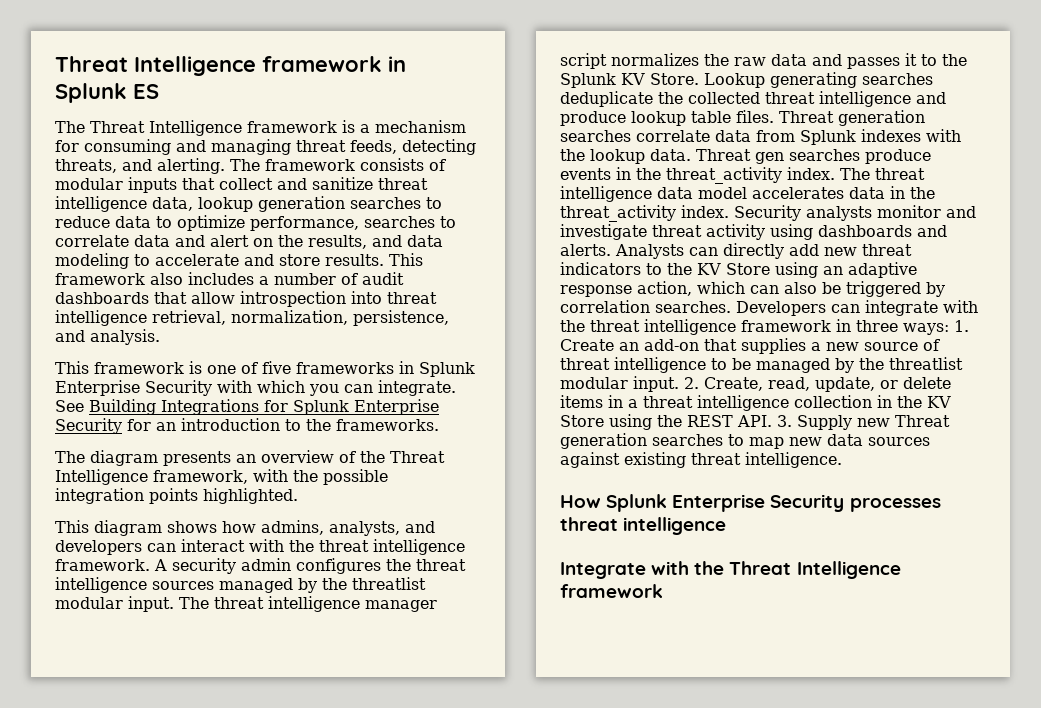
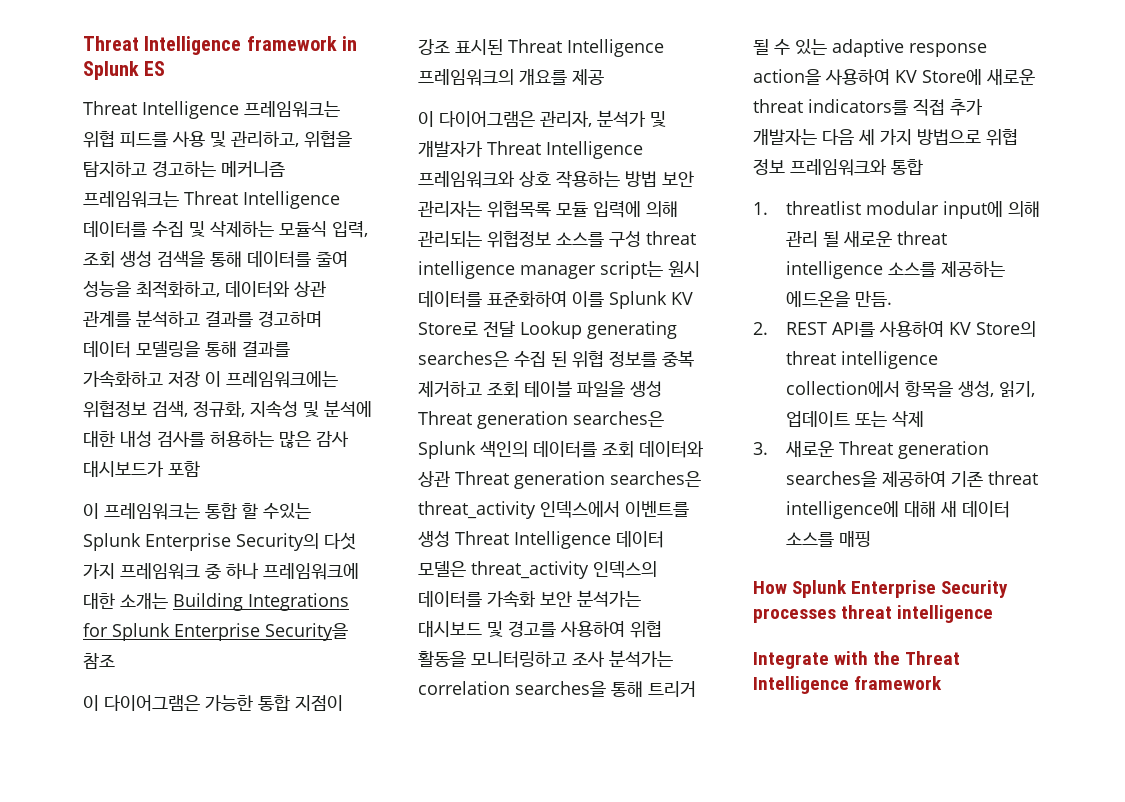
[55,120,466,136] [55,139,476,155] [55,158,446,174] [55,177,428,193] [55,196,442,212] [55,215,456,231] [55,235,443,249] [55,253,423,269] [55,272,404,285] [55,291,437,307] [55,310,449,326] [55,329,160,345] [55,361,475,377] [55,380,456,396] [55,400,84,412] The Threat Intelligence framework is a mechanism for consuming and managing threat feeds, detecting threats, and alerting. The framework consists of modular inputs that collect and sanitize threat intelligence data, lookup generation searches to reduce data to optimize performance, searches to correlate data and alert on the results, and data modeling to accelerate and store results. This framework also includes a number of audit dashboards that allow introspection into threat intelligence retrieval, normalization, persistence, and analysis. // This framework is one of five frameworks in Splunk Enterprise Security with which you can integrate. See -> [83,101,340,119] [83,130,352,148] [83,160,285,177] [83,191,340,209] [83,221,368,238] [83,251,348,268] [83,280,326,298] [83,310,322,327] [83,341,290,358] [83,370,338,388] [83,400,372,418] [83,430,349,448] [83,461,200,477] [83,503,311,520] [83,532,356,551] [83,562,359,580] [83,593,168,609] Threat Intelligence 프레임워크는 위협 피드를 사용 및 관리하고, 위협을 탐지하고 경고하는 메커니즘 프레임워크는 Threat Intelligence 데이터를 수집 및 삭제하는 모듈식 입력, 조회 생성 검색을 통해 데이터를 줄여 성능을 최적화하고, 데이터와 상관 관계를 분석하고 결과를 경고하며 데이터 모델링을 통해 결과를 가속화하고 저장 이 프레임워크에는 위협정보 검색, 정규화, 지속성 및 분석에 대한 내성 검사를 허용하는 많은 감사 대시보드가 포함 // 이 프레임워크는 통합 할 수있는 Splunk Enterprise Security의 다섯 가지 프레임워크 중 하나 프레임워크에 대한 소개는
[55,418,439,434] [55,450,445,466] [55,469,388,485] [55,488,298,504] [55,520,435,536] [55,539,465,555] [55,558,466,574] [55,577,426,593] [55,596,437,612] [560,53,967,69] [560,72,933,88] [560,91,946,107] [560,110,925,126] [560,129,961,145] [560,149,931,164] [560,167,925,184] [560,186,935,202] [560,205,976,222] [560,224,947,240] [560,243,912,259] [560,262,917,278] [560,281,945,297] [560,300,978,316] [560,319,969,335] [560,338,940,354] [560,357,963,373] [560,376,951,392] [560,395,951,411] [560,414,950,430] [560,433,930,449] [560,452,842,468] Security for an introduction to the frameworks. // The diagram presents an overview of the Threat Intelligence framework, with the possible integration points highlighted. // This diagram shows how admins, analysts, and developers can interact with the threat intelligence framework. A security admin configures the threat intelligence sources managed by the threatlist modular input. The threat intelligence manager script normalizes the raw data and passes it to the Splunk KV Store. Lookup generating searches deduplicate the collected threat intelligence and produce lookup table files. Threat generation searches correlate data from Splunk indexes with the lookup data. Threat gen searches produce events in the threat_activity index. The threat intelligence data model accelerates data in the threat_activity index. Security analysts monitor and investigate threat activity using dashboards and alerts. Analysts can directly add new threat indicators to the KV Store using an adaptive response action, which can also be triggered by correlation searches. Developers can integrate with the threat intelligence framework in three ways: 1. Create an add-on that supplies a new source of threat intelligence to be managed by the threatlist modular input. 2. Create, read, update, or delete items in a threat intelligence collection in the KV Store using the REST API. 3. Supply new Threat generation searches to map new data sources against existing threat intelligence. -> [265,623,348,641] [83,653,115,669] [83,695,343,711] [418,39,664,57] [418,69,604,86] [418,110,666,127] [418,141,643,159] [418,170,694,188] [418,200,678,218] [418,230,696,248] [418,261,700,279] [418,290,693,309] [418,321,677,339] [418,350,694,368] [418,381,662,398] [418,411,664,429] [418,441,704,459] [418,471,701,489] [418,501,689,519] [418,531,664,549] [418,561,657,579] [418,590,641,608] [418,620,662,638] [418,650,673,668] [418,681,696,697] [753,39,987,57] [753,69,1035,85] [753,99,983,116] [753,128,1018,146] [753,159,923,176] [753,201,1040,219] [785,231,947,247] [785,261,1005,279] [785,291,892,307] [753,321,1036,337] [785,351,938,369] [785,381,1035,398] [785,411,924,427] [753,441,989,459] [785,471,1038,487] [785,501,1010,519] [785,531,871,547] Security을 참조 // 이 다이어그램은 가능한 통합 지점이 강조 표시된 Threat Intelligence 프레임워크의 개요를 제공 // 이 다이어그램은 관리자, 분석가 및 개발자가 Threat Intelligence 프레임워크와 상호 작용하는 방법 보안 관리자는 위협목록 모듈 입력에 의해 관리되는 위협정보 소스를 구성 threat intelligence manager script는 원시 데이터를 표준화하여 이를 Splunk KV Store로 전달 Lookup generating searches은 수집 된 위협 정보를 중복 제거하고 조회 테이블 파일을 생성 Threat generation searches은 Splunk 색인의 데이터를 조회 데이터와 상관 Threat generation searches은 threat_activity 인덱스에서 이벤트를 생성 Threat Intelligence 데이터 모델은 threat_activity 인덱스의 데이터를 가속화 보안 분석가는 대시보드 및 경고를 사용하여 위협 활동을 모니터링하고 조사 분석가는 correlation searches을 통해 트리거 될 수 있는 adaptive response action을 사용하여 KV Store에 새로운 threat indicators를 직접 추가 개발자는 다음 세 가지 방법으로 위협 정보 프레임워크와 통합 // 1. threatlist modular input에 의해 관리 될 새로운 threat intelligence 소스를 제공하는 에드온을 만듬. // 2. REST API를 사용하여 KV Store의 threat intelligence collection에서 항목을 생성, 읽기, 업데이트 또는 삭제 // 3. 새로운 Threat generation searches을 제공하여 기존 threat intelligence에 대해 새 데이터 소스를 매핑

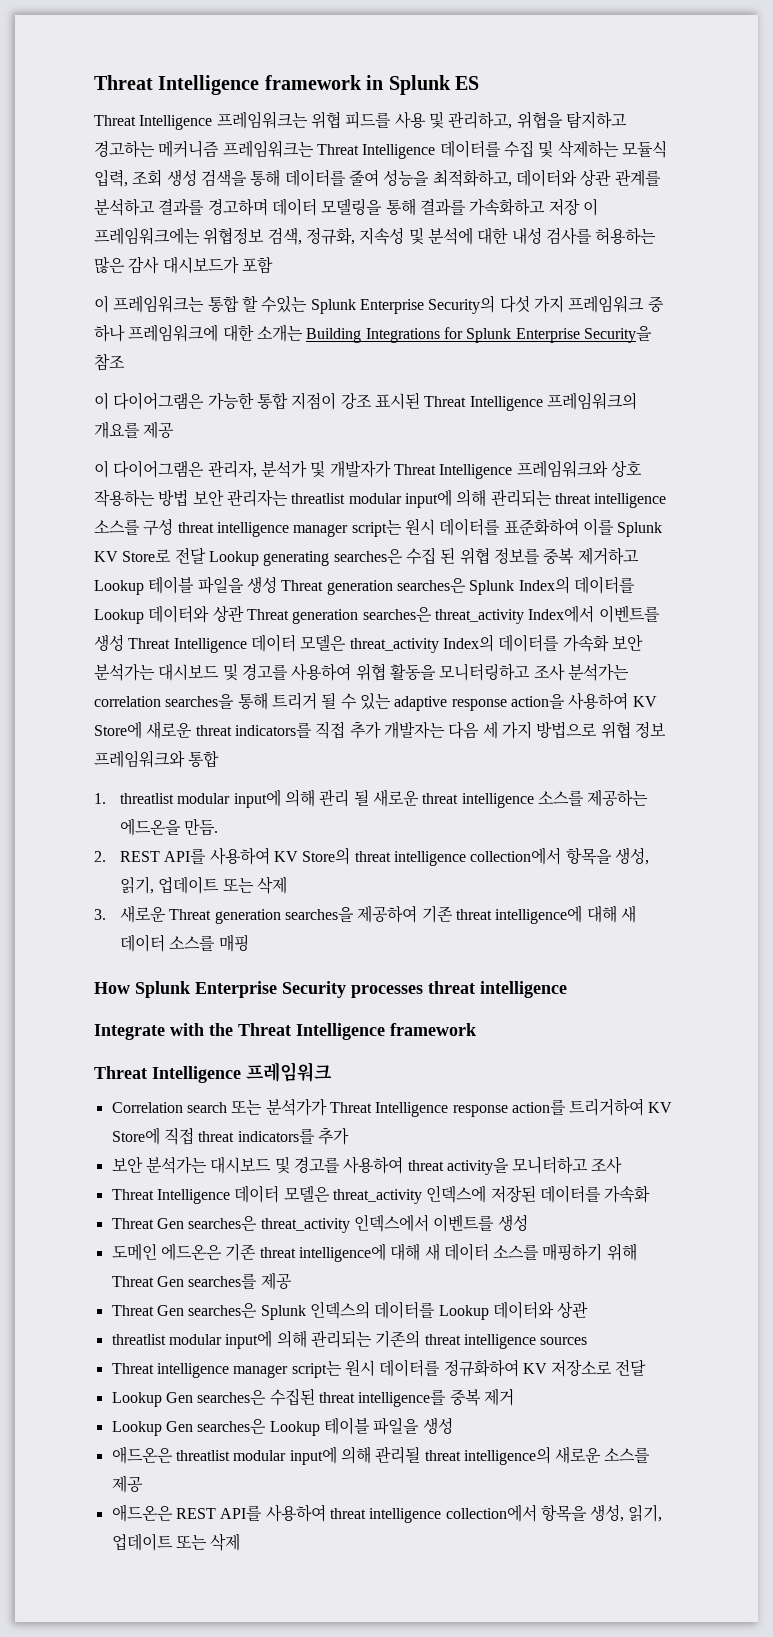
[487,200,678,218] [418,230,551,248] 위협목록 모듈 입력에 의해 관리되는 위협정보 -> [291,489,667,508] threatlist modular input에 의해 관리되는 threat intelligence
[487,381,519,398] 조회 -> [94,580,144,595] Lookup
[480,441,634,458] 색인의 데이터를 조회 -> [518,576,635,594] [94,609,144,624] Index의 데이터를 Lookup
[540,501,620,518] 인덱스에서 -> [528,605,595,623] Index에서
[593,561,657,578] 인덱스의 -> [442,634,494,652] Index의
(943, 683) none -> [94,1062,332,1083] [111,1098,673,1117] [111,1127,349,1145] [111,1156,623,1175] [111,1185,651,1204] [111,1214,528,1233] [111,1243,637,1262] [111,1272,292,1290] [111,1301,589,1320] [111,1330,588,1349] [111,1359,647,1378] [111,1388,514,1407] [111,1417,453,1436] [111,1446,651,1465] [111,1475,143,1493] [111,1504,663,1523] [111,1533,241,1551] // Threat Intelligence 프레임워크 // Correlation search 또는 분석가가 Threat Intelligence response action를 트리거하여 KV Store에 직접 threat indicators를 추가 // 보안 분석가는 대시보드 및 경고를 사용하여 threat activity을 모니터하고 조사 // Threat Intelligence 데이터 모델은 threat_activity 인덱스에 저장된 데이터를 가속화 // Threat Gen searches은 threat_activity 인덱스에서 이벤트를 생성 // 도메인 에드온은 기존 threat intelligence에 대해 새 데이터 소스를 매핑하기 위해 Threat Gen searches를 제공 // Threat Gen searches은 Splunk 인덱스의 데이터를 Lookup 데이터와 상관 // threatlist modular input에 의해 관리되는 기존의 threat intelligence sources // Threat intelligence manager script는 원시 데이터를 정규화하여 KV 저장소로 전달 // Lookup Gen searches은 수집된 threat intelligence를 중복 제거 // Lookup Gen searches은 Lookup 테이블 파일을 생성 // 애드온은 threatlist modular input에 의해 관리될 threat intelligence의 새로운 소스를 제공 // 애드온은 REST API를 사용하여 threat intelligence collection에서 항목을 생성, 읽기, 업데이트 또는 삭제

